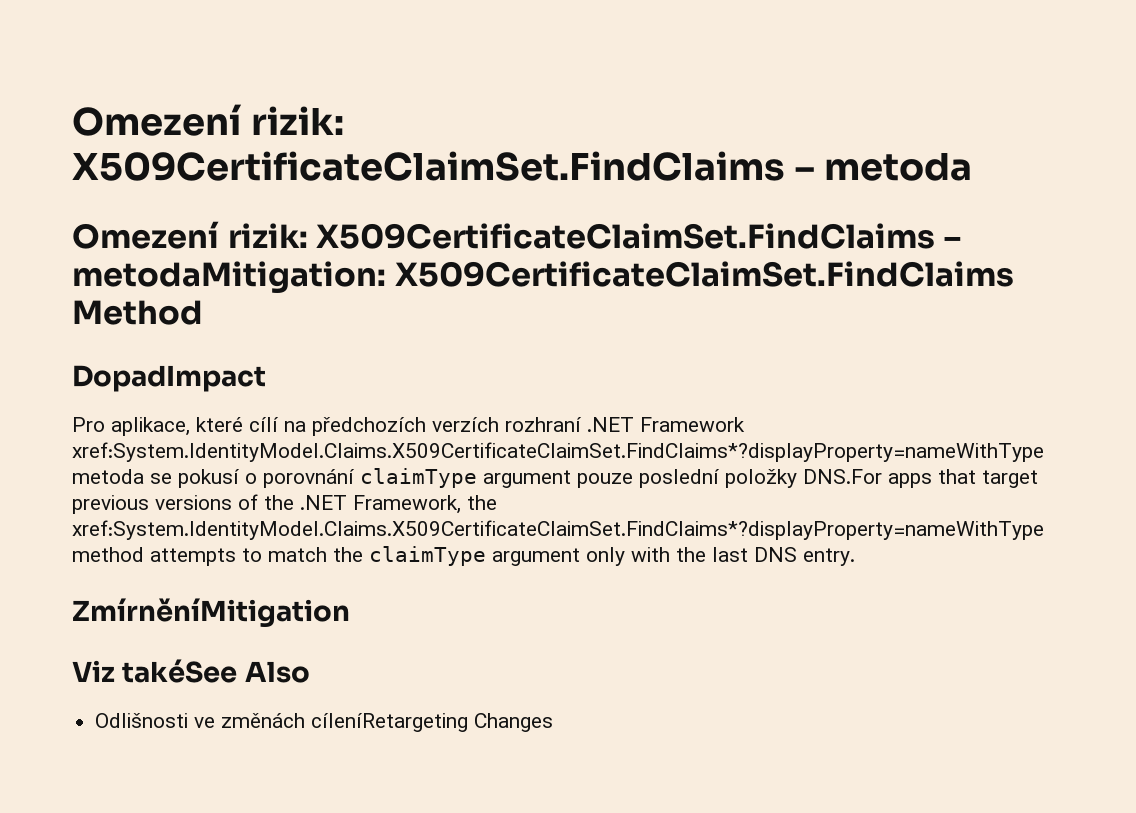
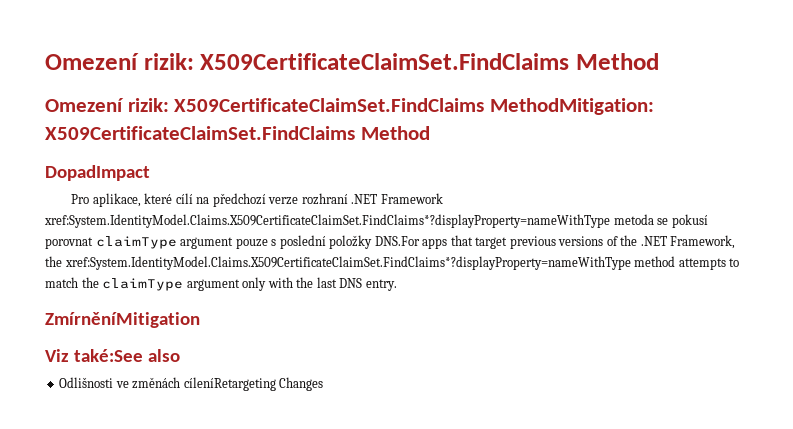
[72,104,344,136] [72,151,972,181] [72,221,961,249] [72,261,386,293] Omezení rizik: X509CertificateClaimSet.FindClaims – metoda // Omezení rizik: X509CertificateClaimSet.FindClaims – metodaMitigation: -> [45,53,659,70] [45,98,655,115] Omezení rizik: X509CertificateClaimSet.FindClaims Method // Omezení rizik: X509CertificateClaimSet.FindClaims MethodMitigation:
[312,417,499,436] předchozích verzích -> [212,193,299,207] předchozí verze
[245,469,355,488] o porovnání -> [45,237,93,249] porovnat
(633, 480) none -> [271,239,277,246] s
[122,659,310,683] takéSee Also -> [73,349,180,362] také:See also

